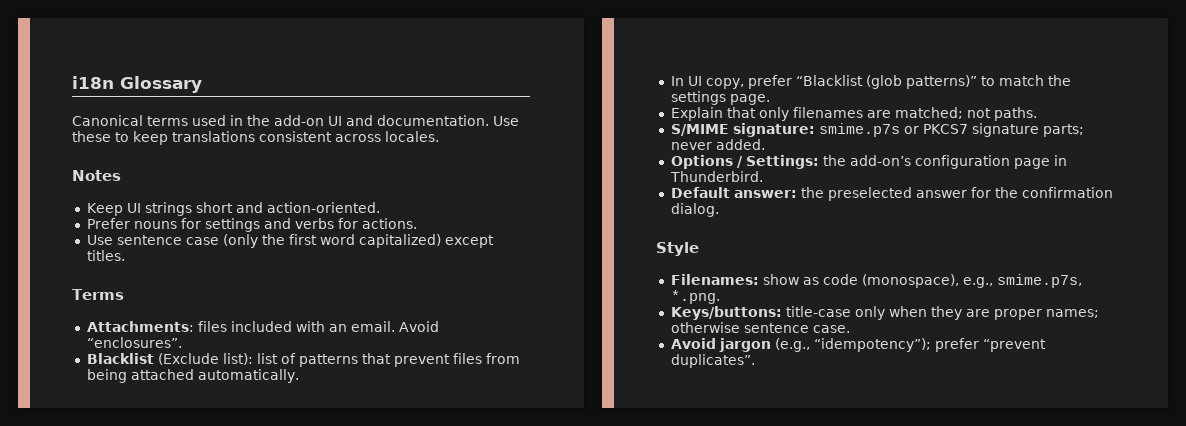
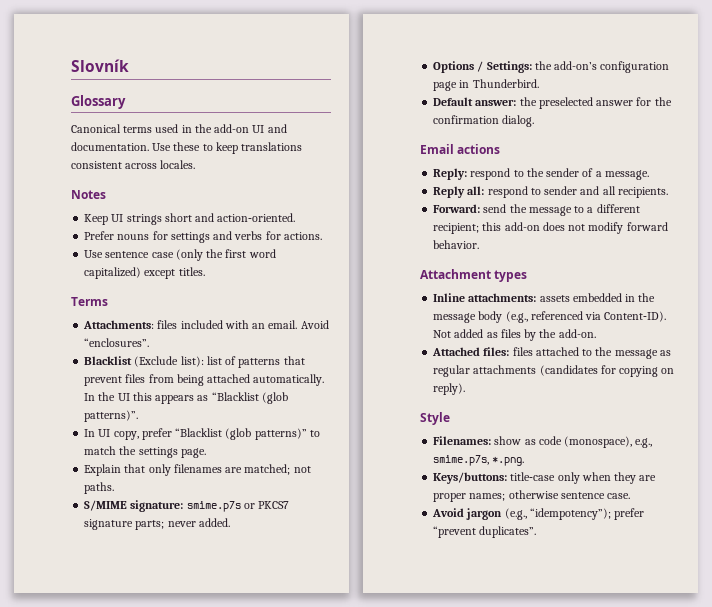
[72,76,114,89] i18n -> [71,59,129,72] Slovník //
(299, 376) none -> [84,392,288,404] [84,410,139,422] In the UI this appears as “Blacklist (glob patterns)”.
(719, 210) none -> [420,144,501,154] [433,168,649,180] [433,186,668,198] [433,204,640,216] [433,222,668,234] [433,240,480,249] [420,269,528,282] [433,293,656,302] [433,311,667,323] [433,329,596,341] [432,347,671,359] [433,365,675,377] [433,383,466,395] // Email actions // Reply: respond to the sender of a message. // Reply all: respond to sender and all recipients. // Forward: send the message to a different recipient; this add-on does not modify forward behavior. // Attachment types // Inline attachments: assets embedded in the message body (e.g., referenced via Content‑ID). Not added as files by the add-on. // Attached files: files attached to the message as regular attachments (candidates for copying on reply).

